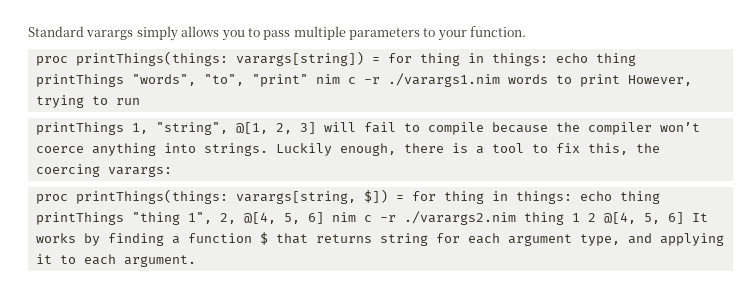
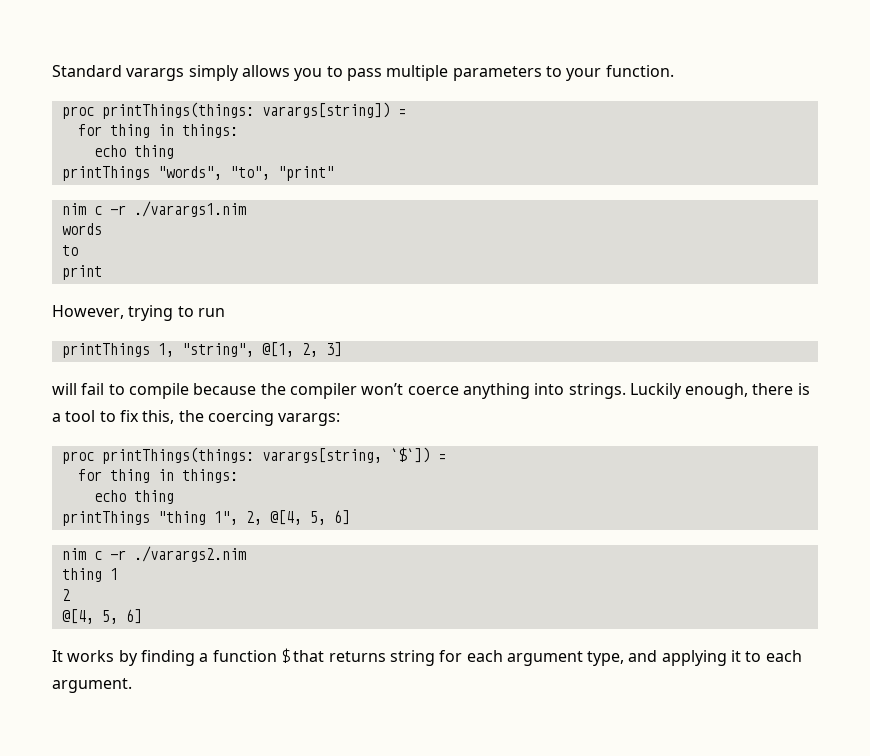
[387,53,548,66] for thing in things: -> [77,124,238,138] // for thing in things: //
(308, 80) none -> (334, 173) //
(500, 80) none -> (246, 209) //
[555,75,572,84] to -> [61,245,78,256] // to //
(620, 80) none -> (102, 272) //
(316, 128) none -> (342, 349) //
[363,189,572,204] $]) = for thing in things: -> [389,447,446,463] [77,469,238,483] `$`]) = // for thing in things: //
(324, 218) none -> (350, 517) //
(516, 218) none -> (246, 554) //
(580, 217) none -> (118, 574) //
[603,212,684,224] @[4, 5, 6] -> [61,609,142,624] // @[4, 5, 6] //

